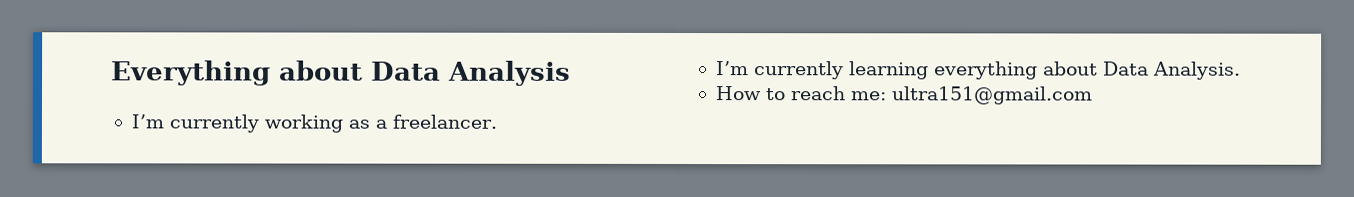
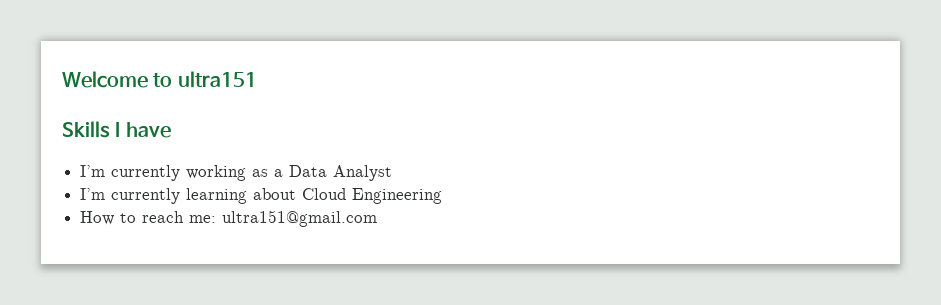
[111,60,571,86] Everything about Data Analysis -> [62,71,257,88] [62,121,171,138] Welcome to ultra151 // Skills I have
[391,114,497,129] freelancer. -> [289,165,393,181] Data Analyst
[933,61,1241,80] everything about Data Analysis. -> [253,188,443,204] about Cloud Engineering

